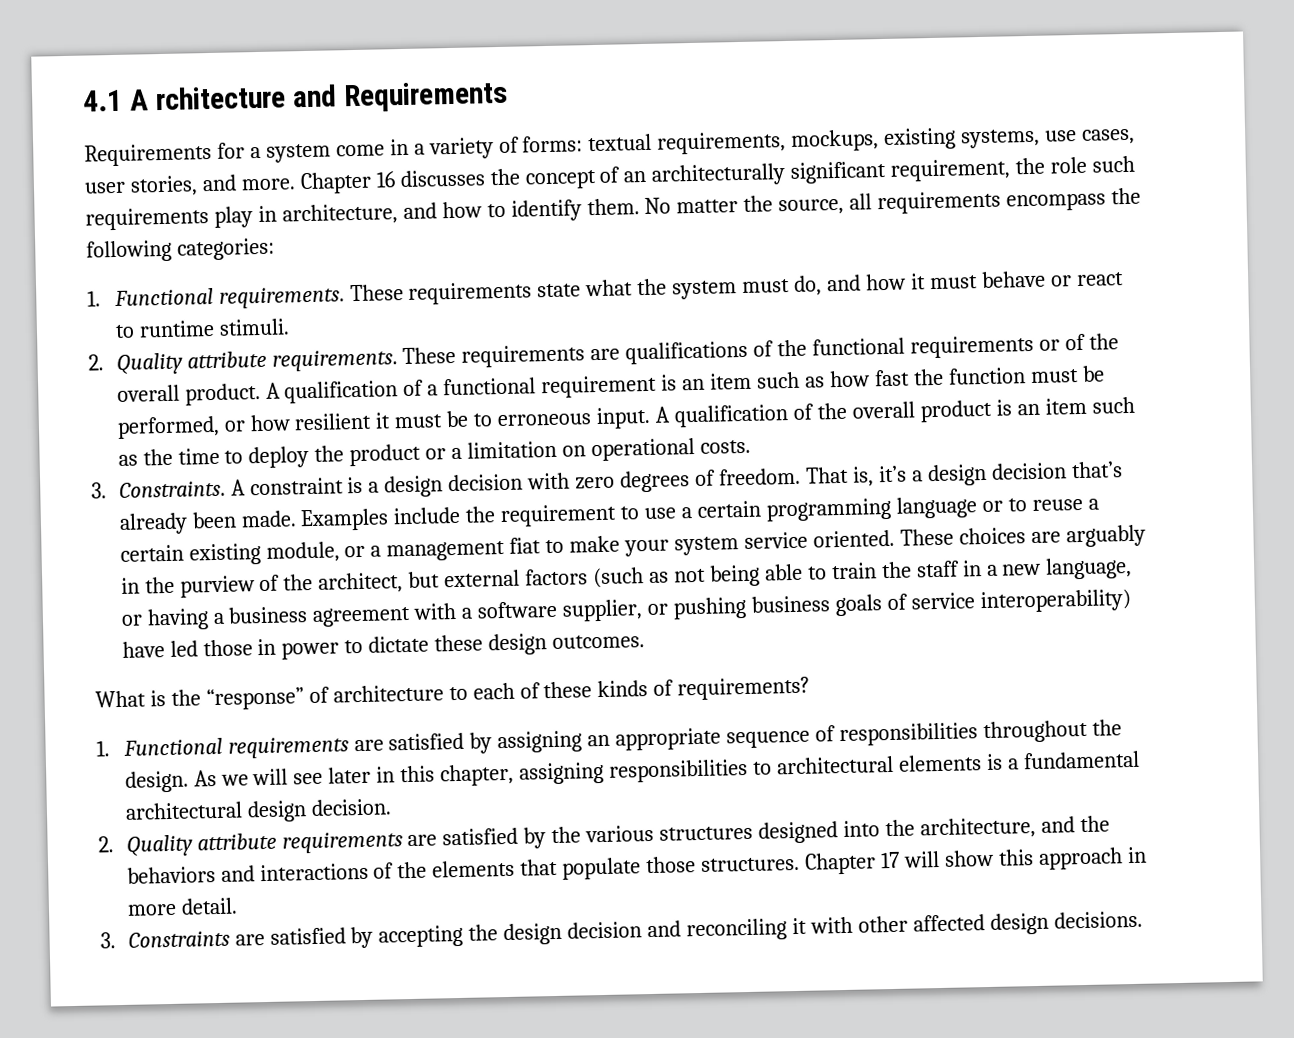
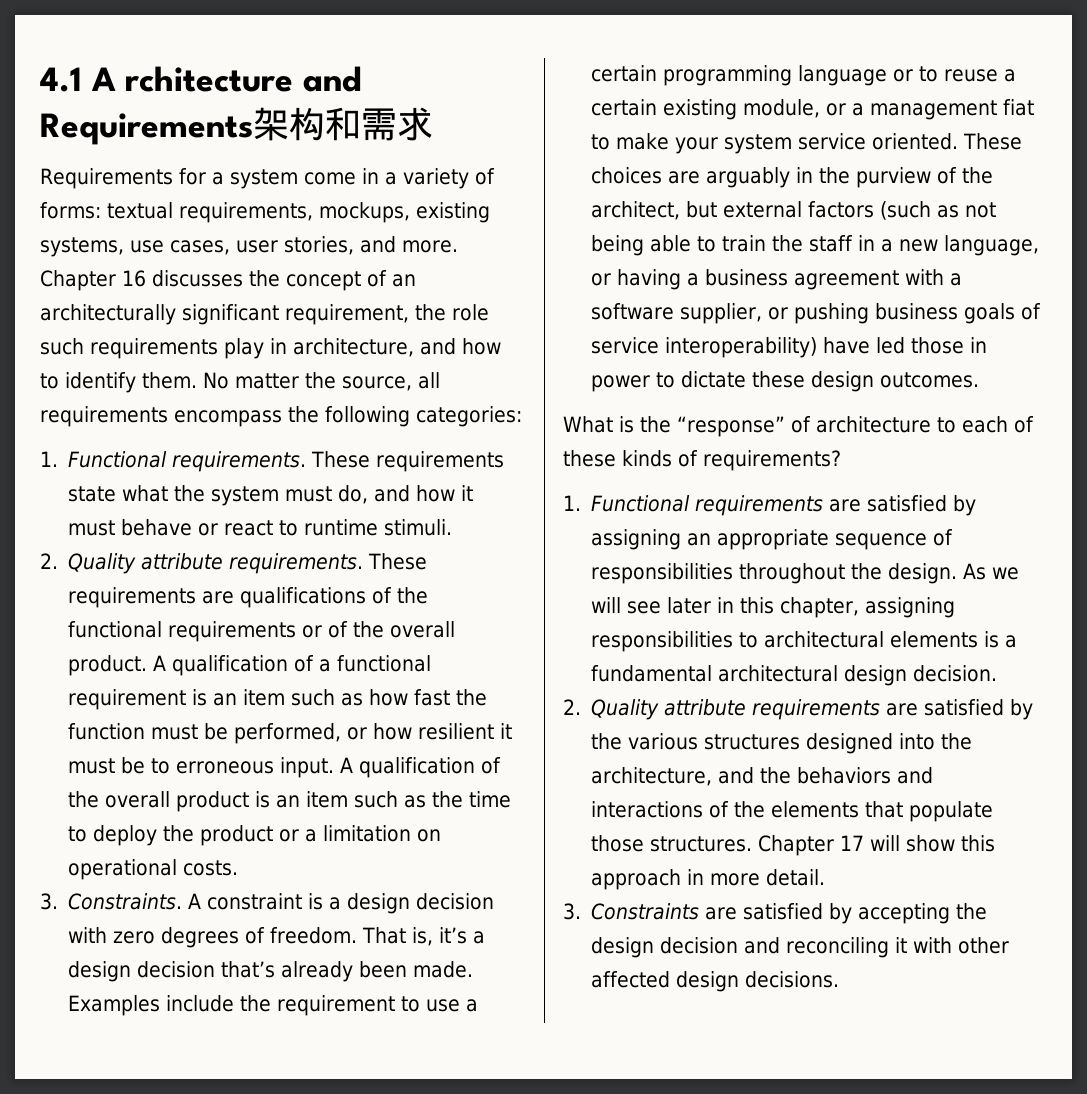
(508, 96) none -> [253,107,433,141] 架构和需求

